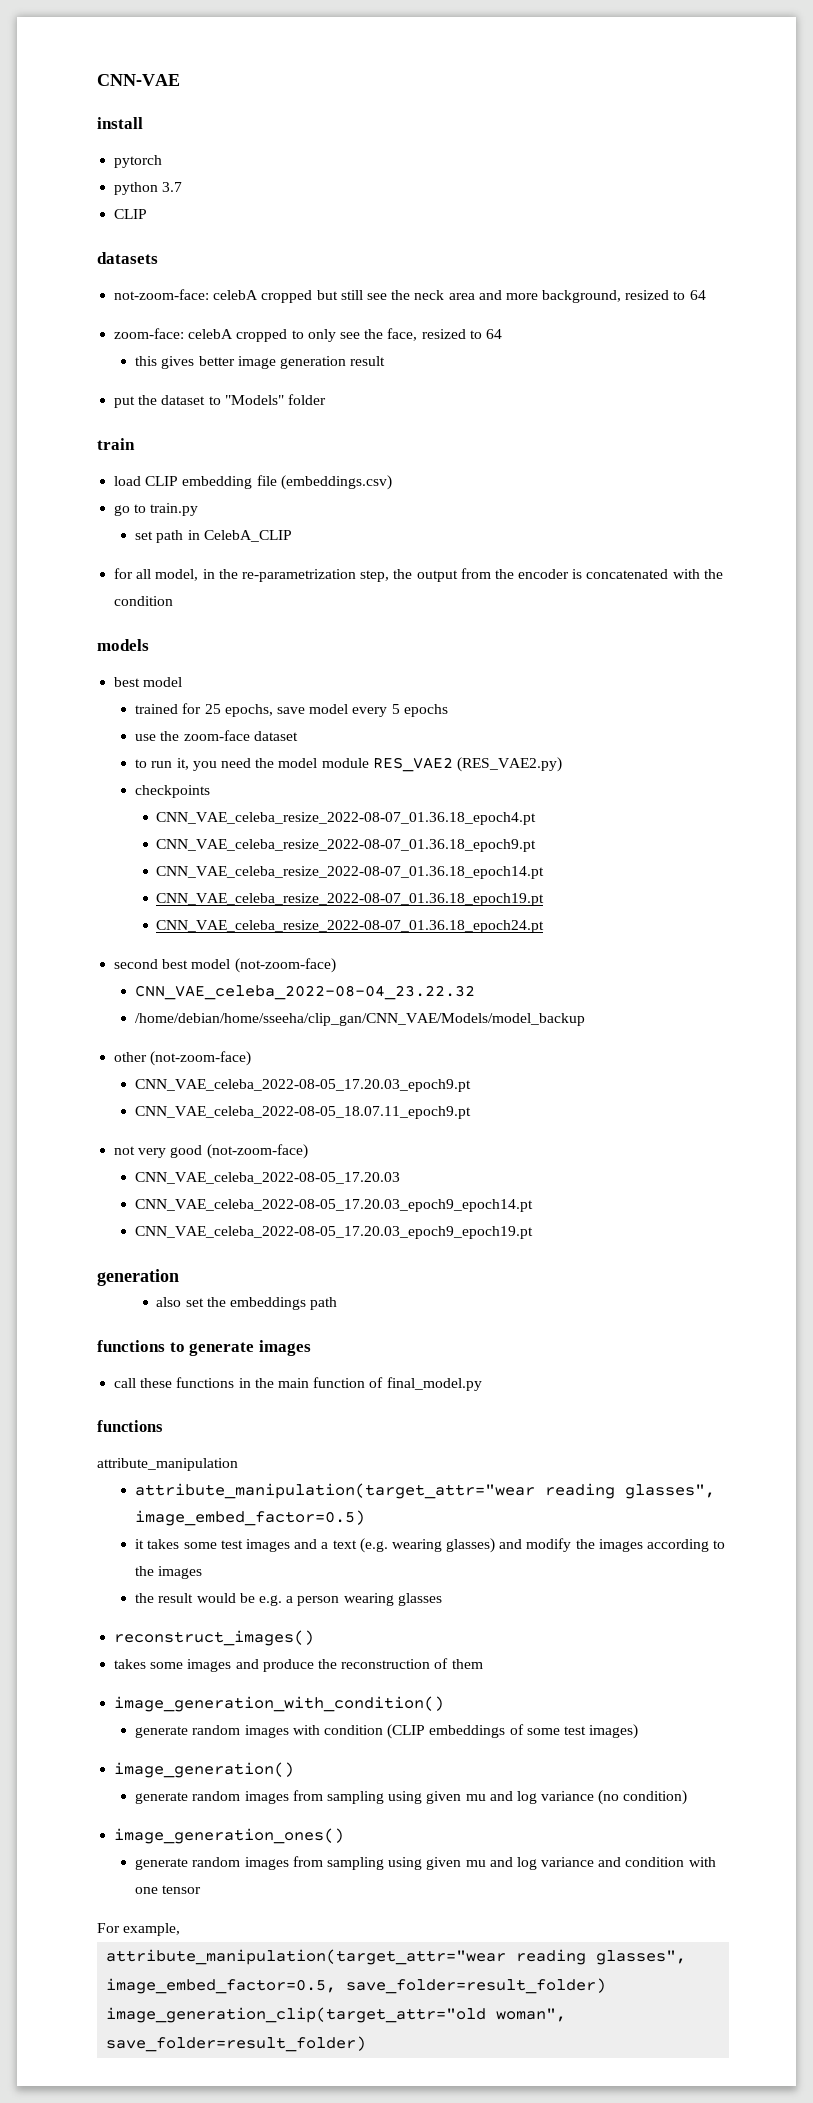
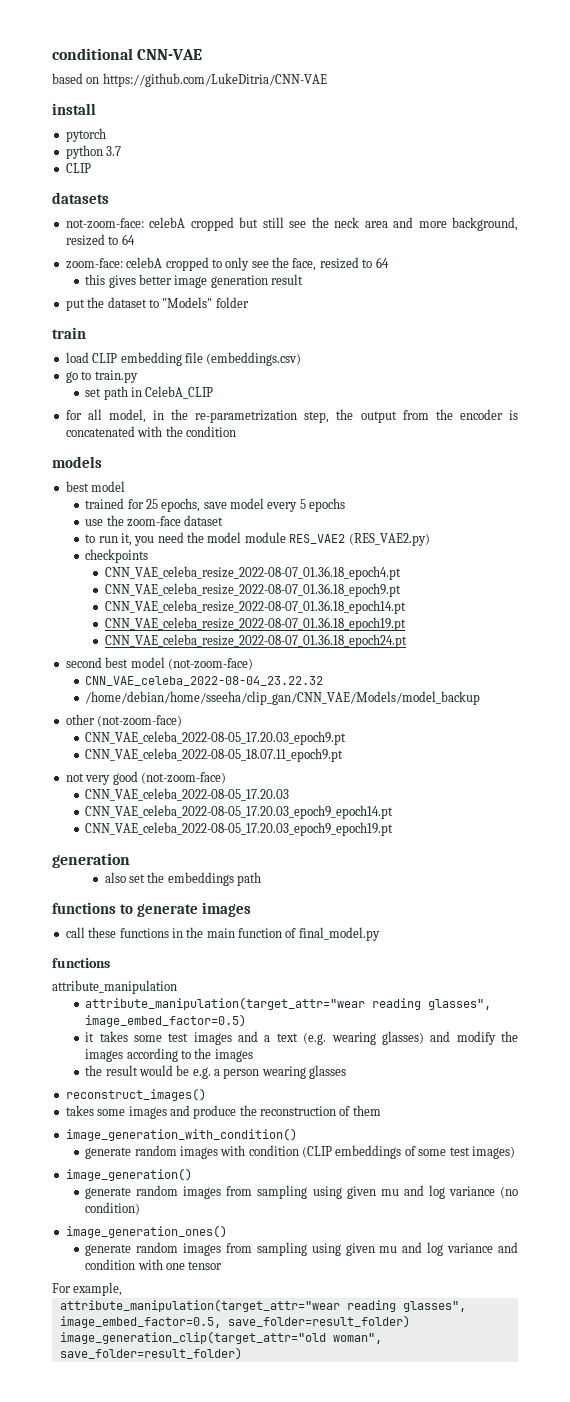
(97, 80) none -> [52,48,133,60] conditional
(180, 80) none -> [52,73,327,87] // based on https://github.com/LukeDitria/CNN-VAE

